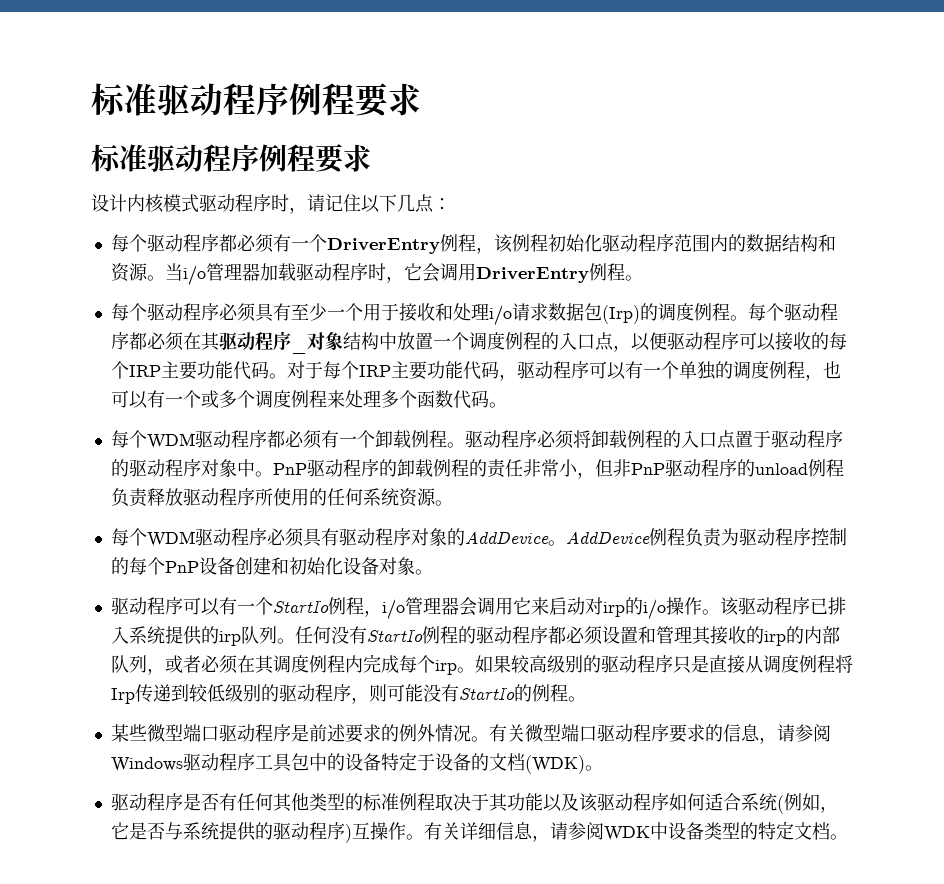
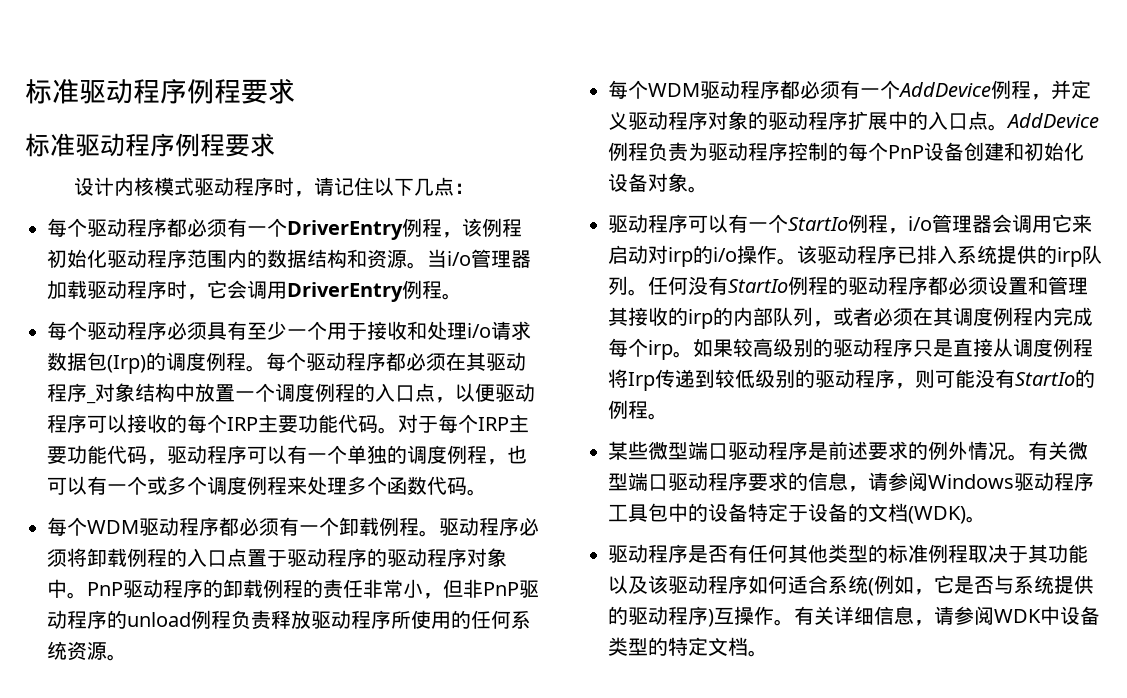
[266,528,549,547] 必须具有驱动程序对象的AddDevice -> [780,80,1091,100] [608,111,988,130] 都必须有一个AddDevice例程，并定义驱动程序对象的驱动程序扩展中的入口点

